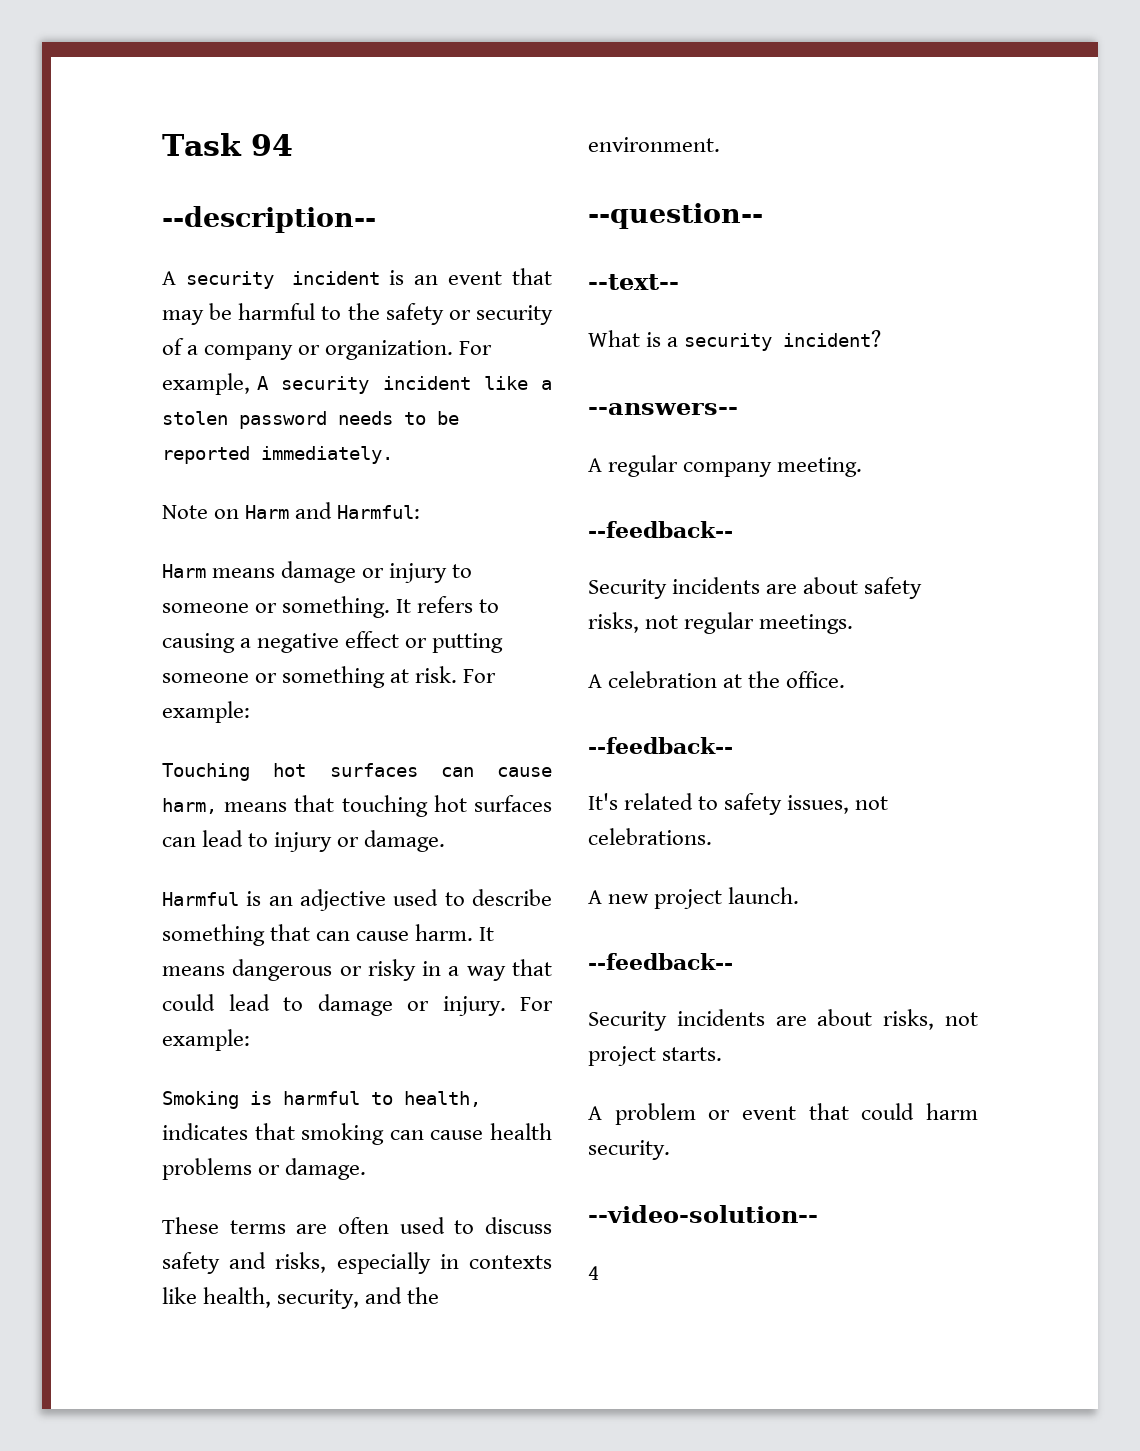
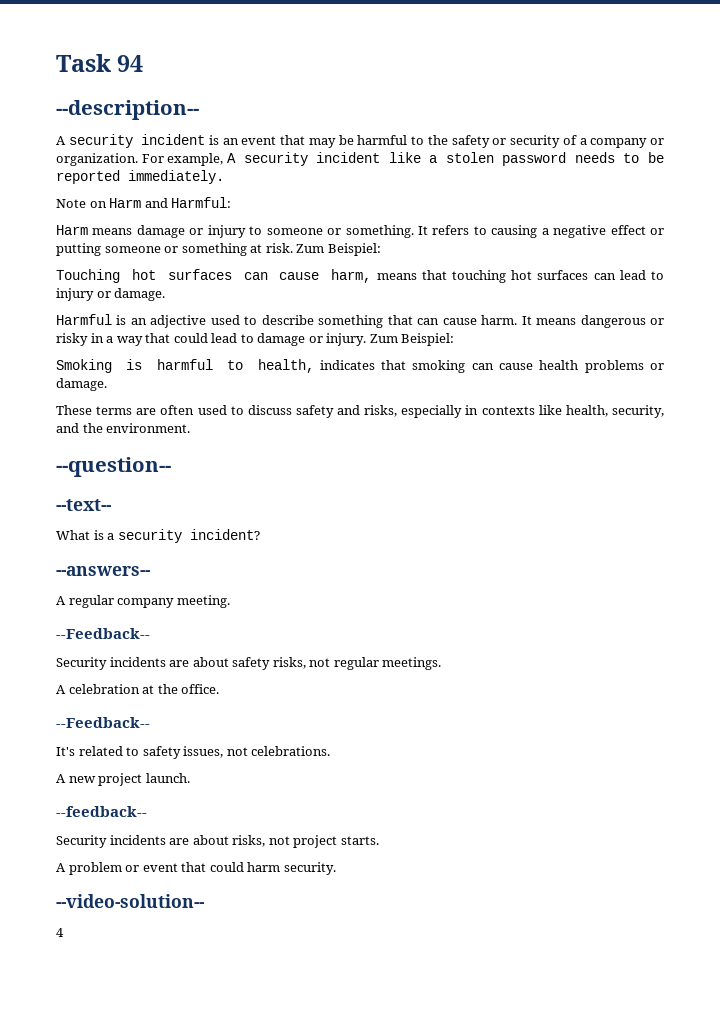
[463,669,497,683] [162,701,250,723] For example: -> [296,243,381,256] Zum Beispiel:
[520,997,553,1011] [162,1029,250,1051] For example: -> [369,333,455,346] Zum Beispiel:
[588,521,733,538] --feedback-- -> [56,628,150,639] --Feedback--
[588,737,733,754] --feedback-- -> [56,717,150,728] --Feedback--

